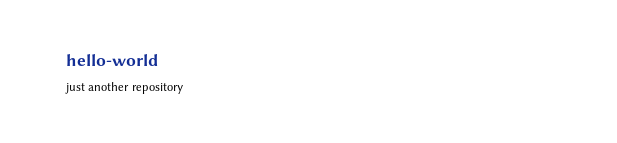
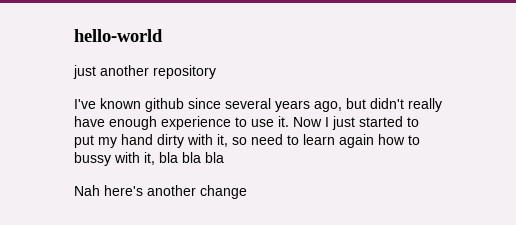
(183, 88) none -> [74,98,442,112] [74,116,419,130] [74,134,420,148] [74,152,224,166] [74,185,247,199] // I've known github since several years ago, but didn't really have enough experience to use it. Now I just started to put my hand dirty with it, so need to learn again how to bussy with it, bla bla bla // Nah here's another change

